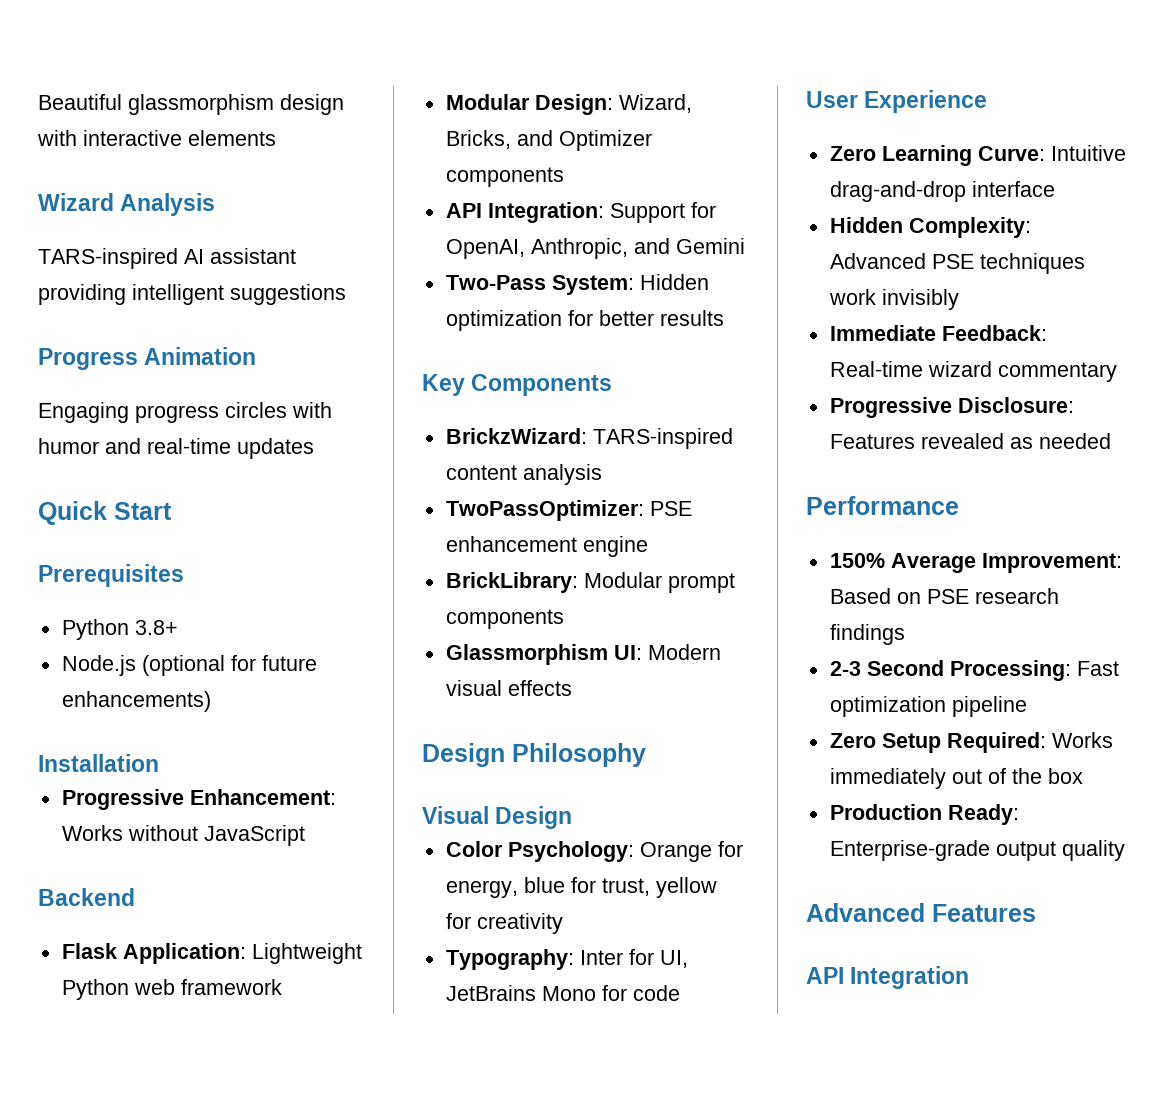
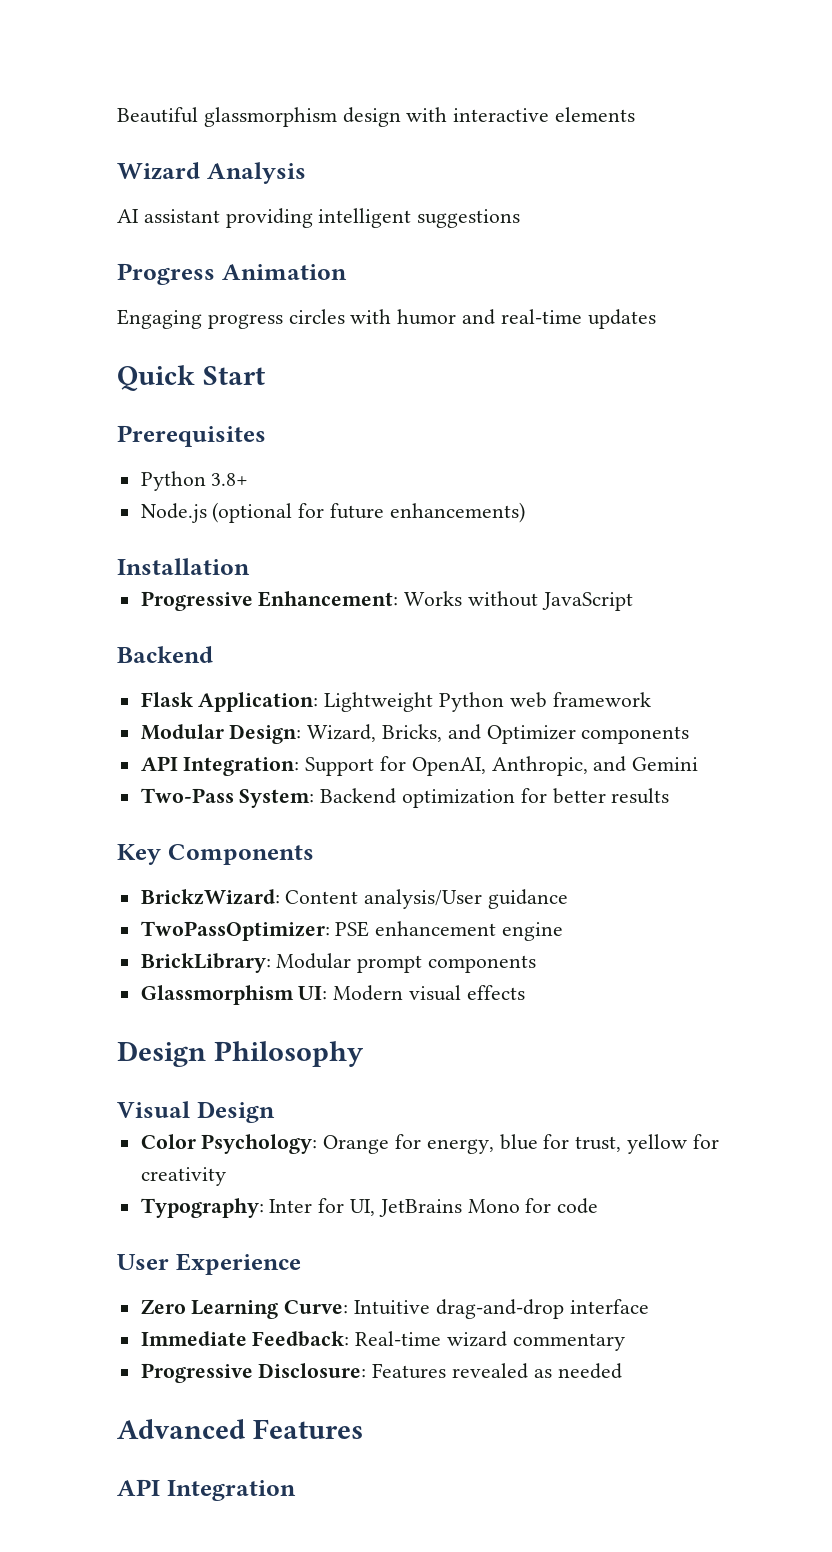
[38,248,178,269] TARS-inspired -> (306, 173) none
[639,274,709,290] Hidden -> [320,788,397,804] Backend
[592,428,733,449] [445,464,602,485] TARS-inspired content analysis -> [285,889,569,909] Content analysis/User guidance
[829,217,1031,238] [829,253,1085,274] [828,289,959,310] // Hidden Complexity: Advanced PSE techniques work invisibly -> (649, 1306) none
[806,496,959,515] [829,553,1122,573] [829,588,1059,604] [829,624,905,645] [829,660,1119,681] [829,696,1027,717] [829,732,1113,753] [829,768,1083,789] [829,804,1019,825] [829,840,1125,861] // Performance // 150% Average Improvement: Based on PSE research findings // 2-3 Second Processing: Fast optimization pipeline // Zero Setup Required: Works immediately out of the box // Production Ready: Enterprise-grade output quality -> (622, 1371) none

